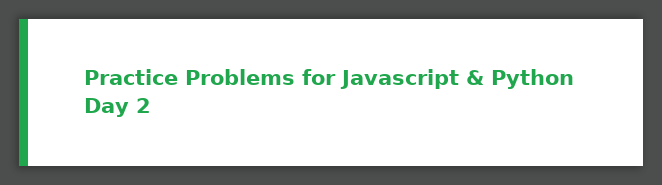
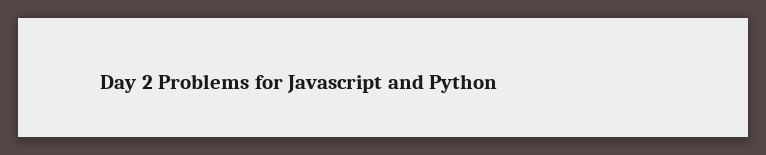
[84,69,178,85] Practice -> [100,75,153,93] Day 2
[466,69,574,89] [84,98,151,117] & Python Day 2 -> [387,74,498,93] and Python

